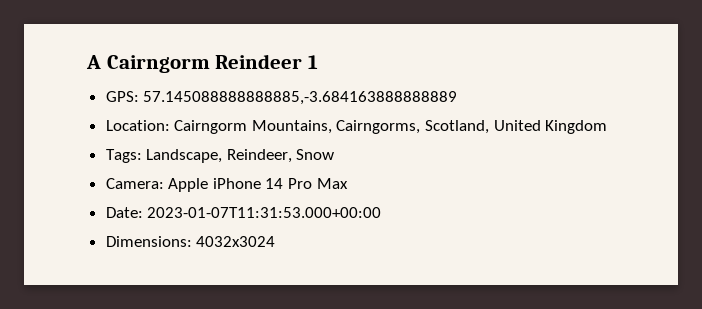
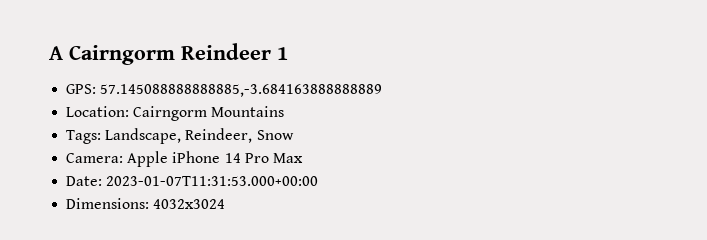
[251,120,608,134] Mountains, Cairngorms, Scotland, United Kingdom -> [211,106,285,117] Mountains

